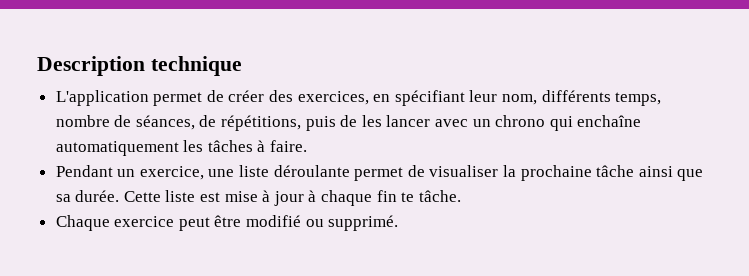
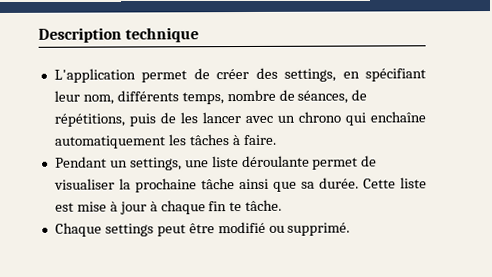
[297,91,369,105] exercices, -> [284,68,337,82] settings,
[139,166,204,180] exercice, -> [129,157,182,171] settings,
[114,216,175,227] exercice -> [104,223,154,237] settings

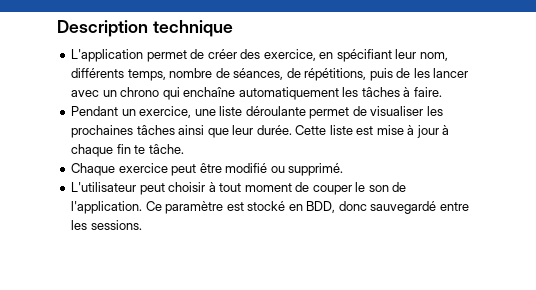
[284,68,337,82] settings, -> [263,49,316,61] exercice,
[129,157,182,171] settings, -> [139,106,192,118] exercice,
[118,178,235,193] la prochaine tâche -> [426,106,443,116] [71,125,175,138] les prochaines tâches
[300,181,315,189] sa -> [232,125,254,135] leur
[104,223,154,237] settings -> [118,163,168,173] exercice
(351, 229) none -> [71,182,407,195] [71,201,469,214] [71,220,142,230] // L'utilisateur peut choisir à tout moment de couper le son de l'application. Ce paramètre est stocké en BDD, donc sauvegardé entre les sessions.

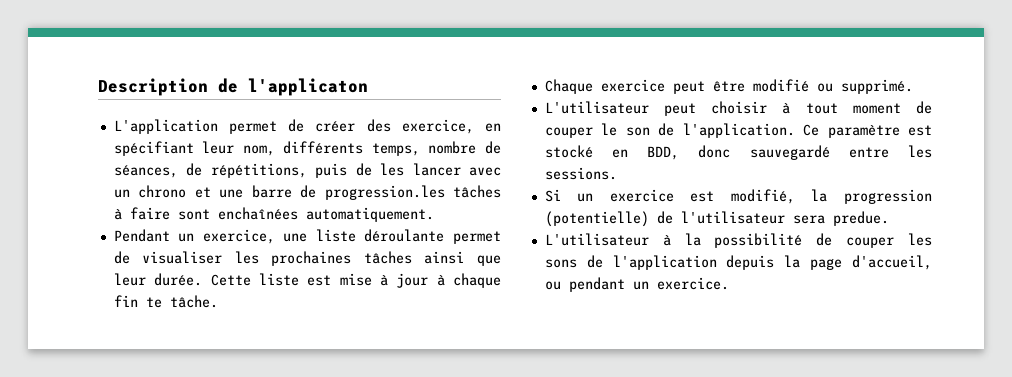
[152,20,233,37] technique -> [218,78,368,96] de l'applicaton
[162,87,442,100] qui enchaîne automatiquement les tâches à faire. -> [194,185,501,200] [113,207,434,222] et une barre de progression.les tâches à faire sont enchaînées automatiquement.
(142, 225) none -> [544,189,932,204] [544,211,889,227] [544,233,933,248] [544,255,932,270] [544,277,729,292] // Si un exercice est modifié, la progression (potentielle) de l'utilisateur sera predue. // L'utilisateur à la possibilité de couper les sons de l'application depuis la page d'accueil, ou pendant un exercice.

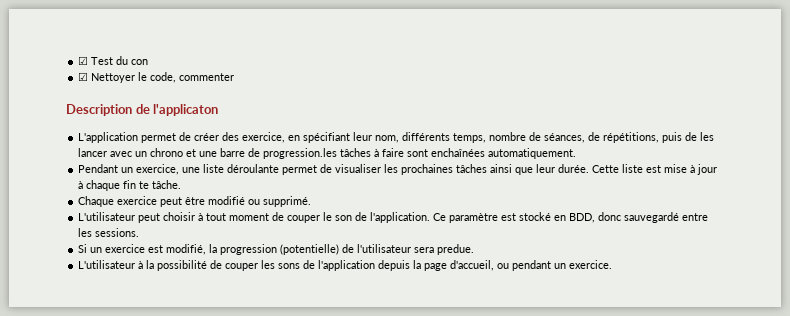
(98, 87) none -> [78,56,149,65] [78,72,235,83] ☑ Test du con // ☑ Nettoyer le code, commenter //

